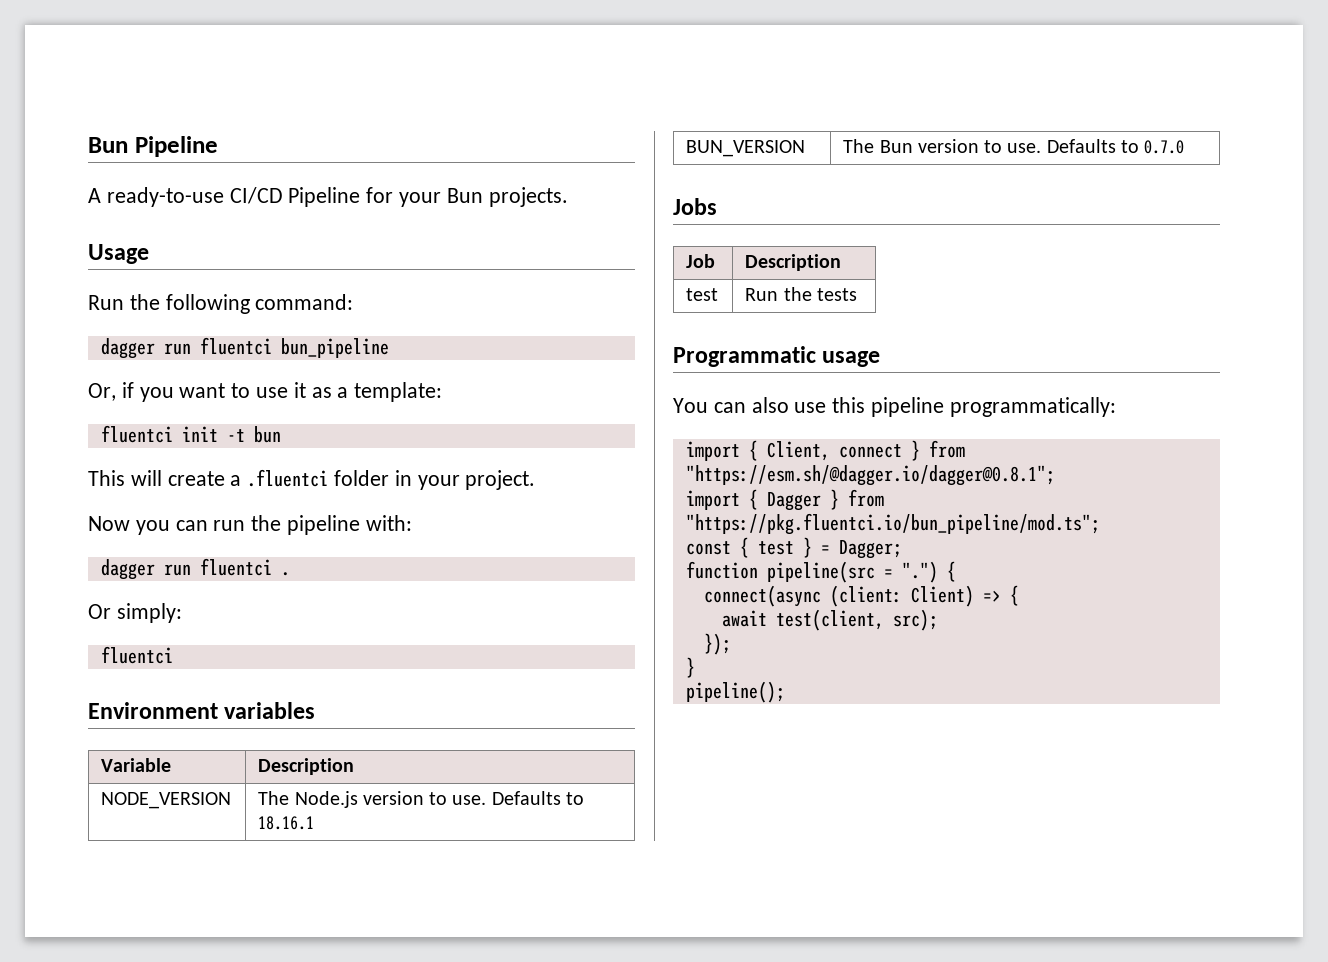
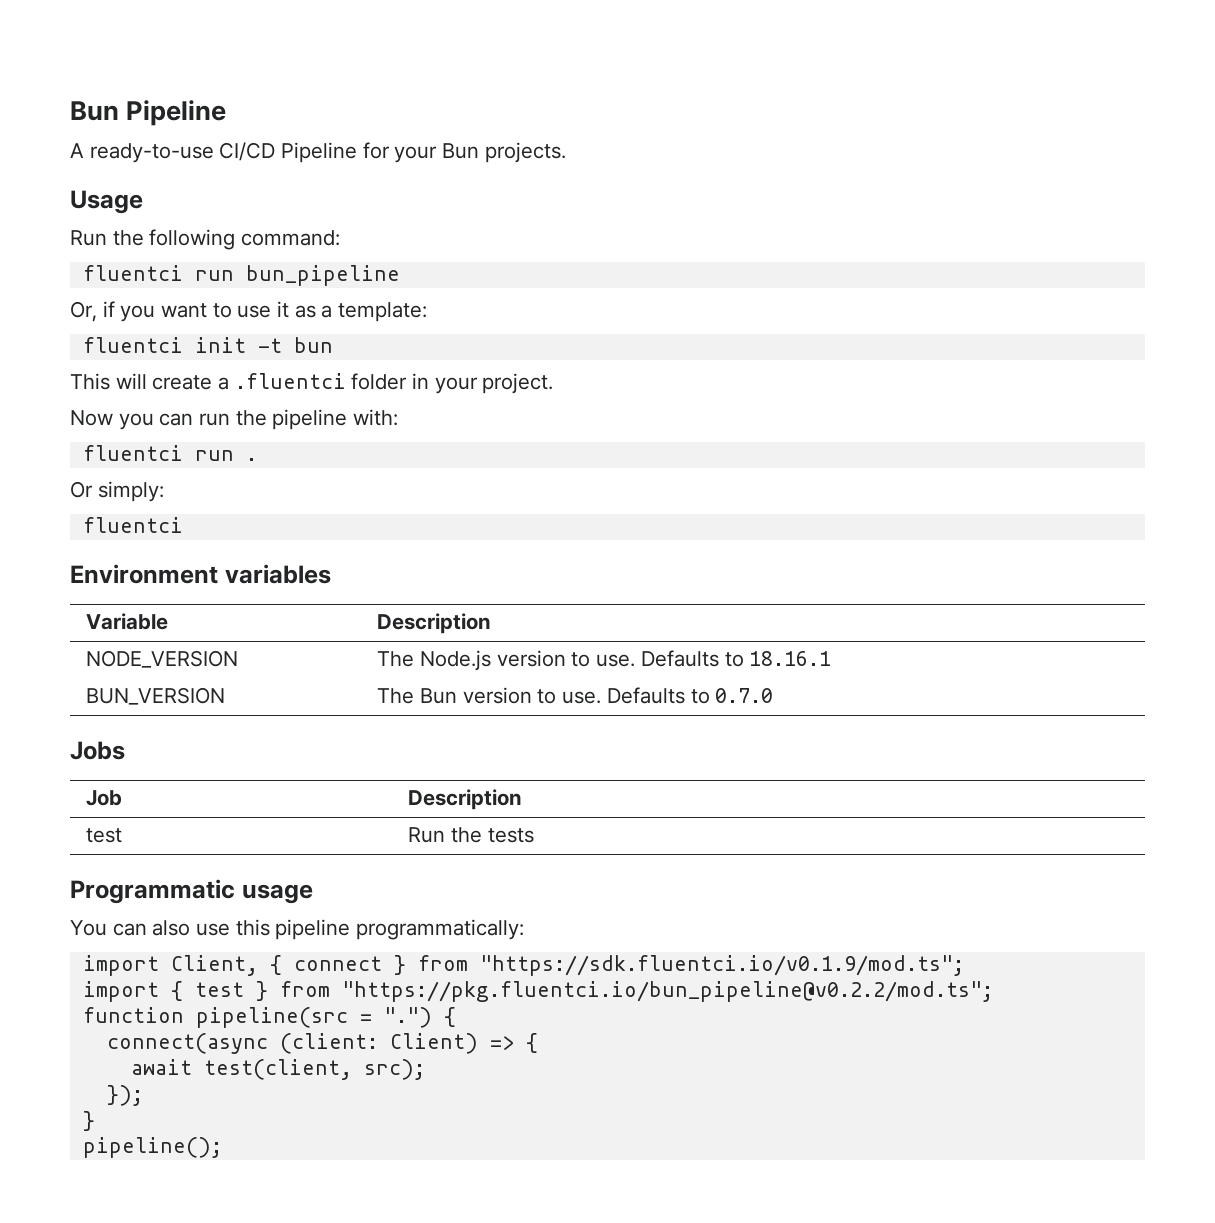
[100,337,272,359] dagger run fluentci -> [82,265,234,281] fluentci run
[100,558,272,580] dagger run fluentci -> [82,445,234,461] fluentci run
[748,440,830,461] { Client, -> [170,955,282,976] Client, {
[685,465,1055,486] [685,489,884,511] [685,513,1100,535] [685,537,902,559] "https://esm.sh/@dagger.io/dagger@0.8.1"; // import { Dagger } from "https://pkg.fluentci.io/bun_pipeline/mod.ts"; // const { test } = Dagger; -> [479,955,964,976] [82,981,993,1002] "https://sdk.fluentci.io/v0.1.9/mod.ts"; // import { test } from "https://pkg.fluentci.io/bun_pipeline@v0.2.2/mod.ts";

